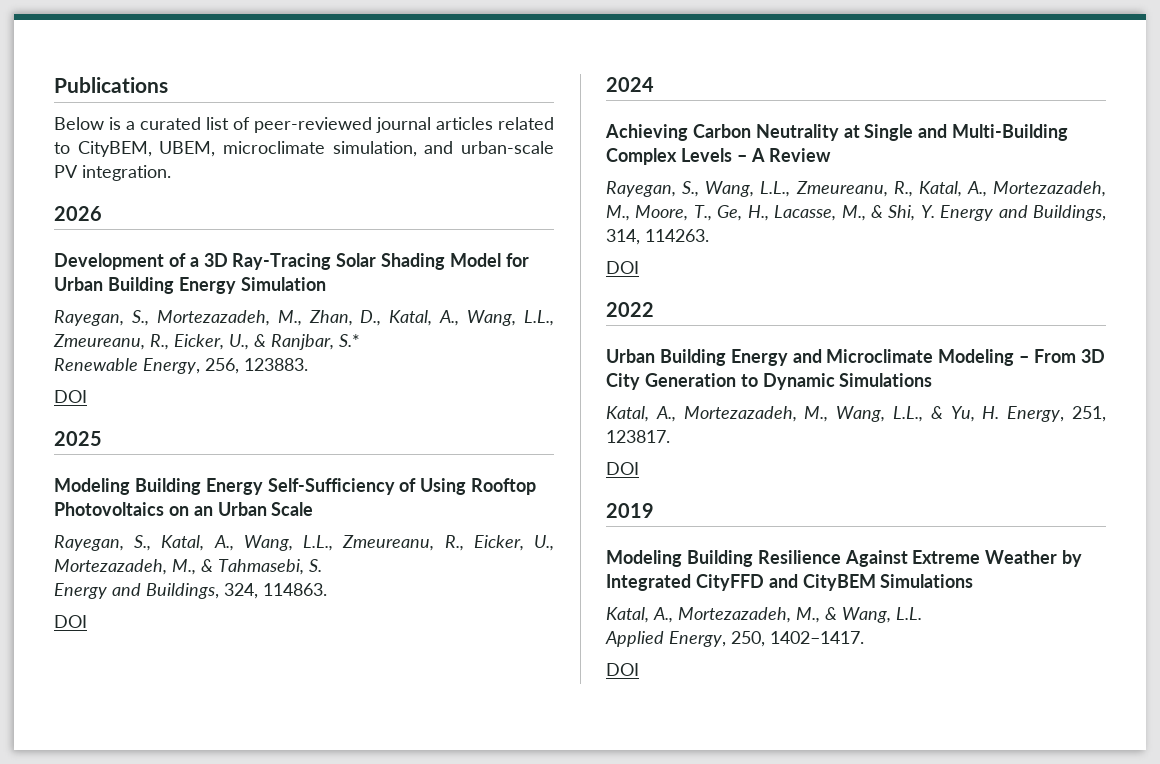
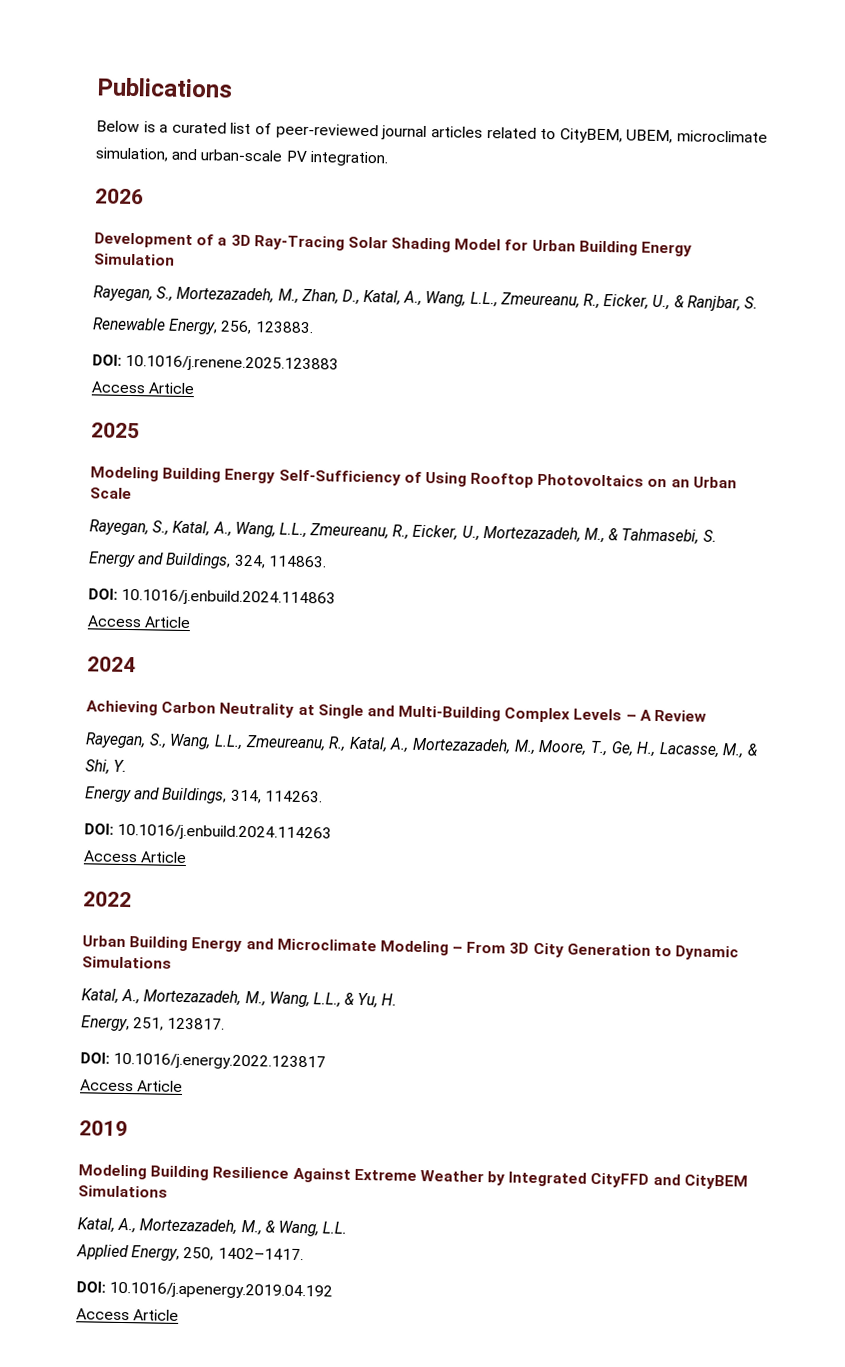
[339,334,360,347] S.* -> [743,296,758,309] S.
[54,390,87,403] DOI -> [92,354,340,373] [91,381,196,395] DOI: 10.1016/j.renene.2025.123883 // Access Article
[54,615,87,628] DOI -> [88,588,337,607] [87,615,192,629] DOI: 10.1016/j.enbuild.2024.114863 // Access Article
(935, 211) none -> (128, 766) //
[606,261,639,274] DOI -> [84,823,333,842] [83,850,188,864] DOI: 10.1016/j.enbuild.2024.114263 // Access Article
(1000, 412) none -> (398, 999) //
[606,462,639,475] DOI -> [80,1052,327,1071] [80,1079,184,1093] DOI: 10.1016/j.energy.2022.123817 // Access Article
[606,663,639,676] DOI -> [76,1281,334,1300] [76,1308,180,1321] DOI: 10.1016/j.apenergy.2019.04.192 // Access Article

